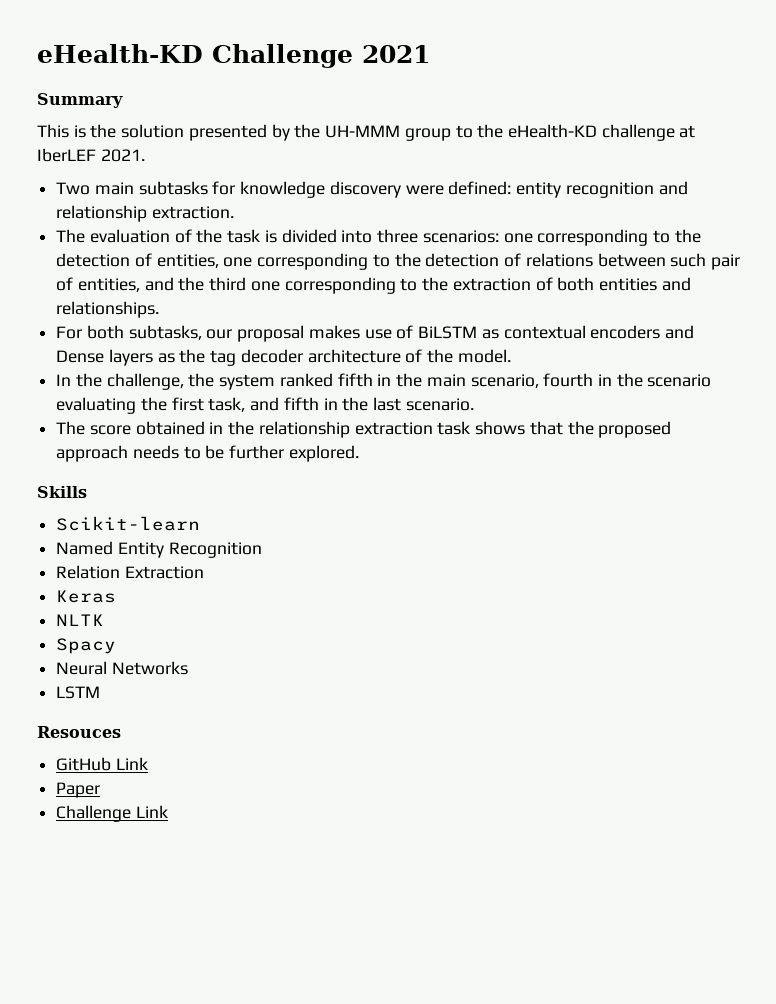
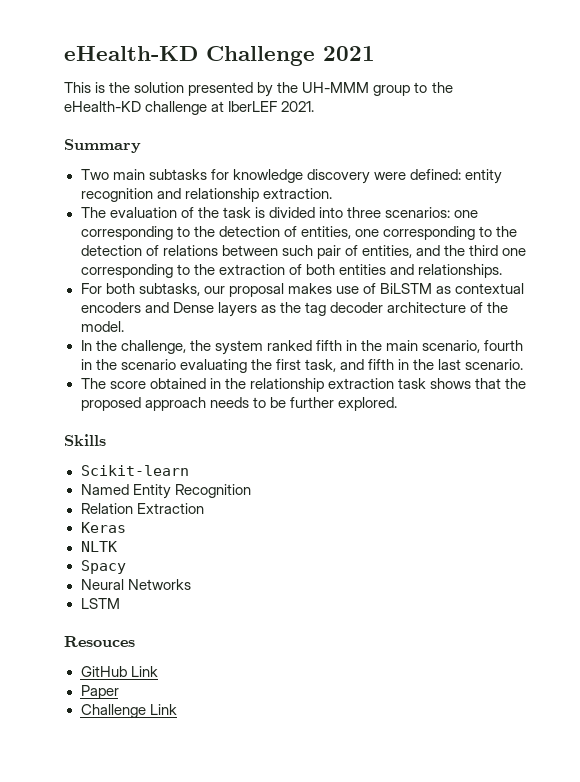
[37,93,123,108] // Summary -> (375, 53) none
(145, 155) none -> [64,139,141,153] // Summary

